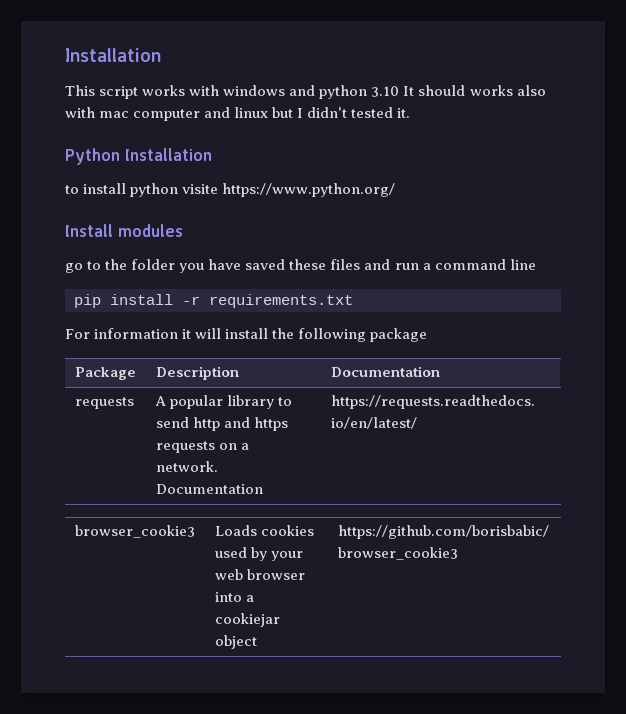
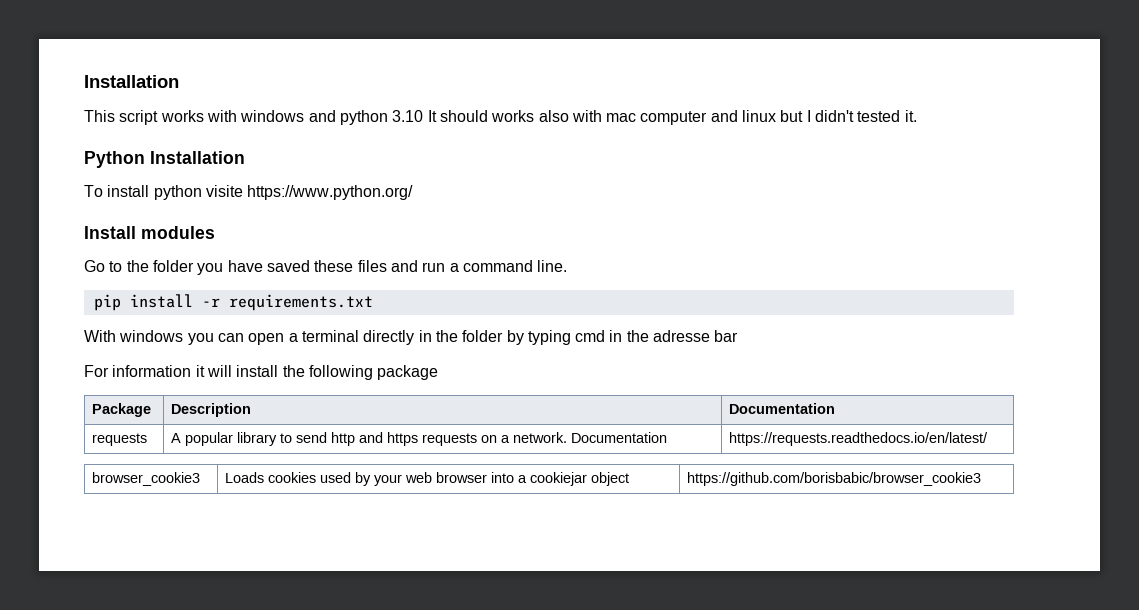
[65,185,79,194] to -> [84,185,103,197] To
[65,263,83,273] go -> [84,260,105,272] Go
[509,259,536,270] line -> [537,260,568,272] line.
(353, 301) none -> [84,330,739,345] // With windows you can open a terminal directly in the folder by typing cmd in the adresse bar

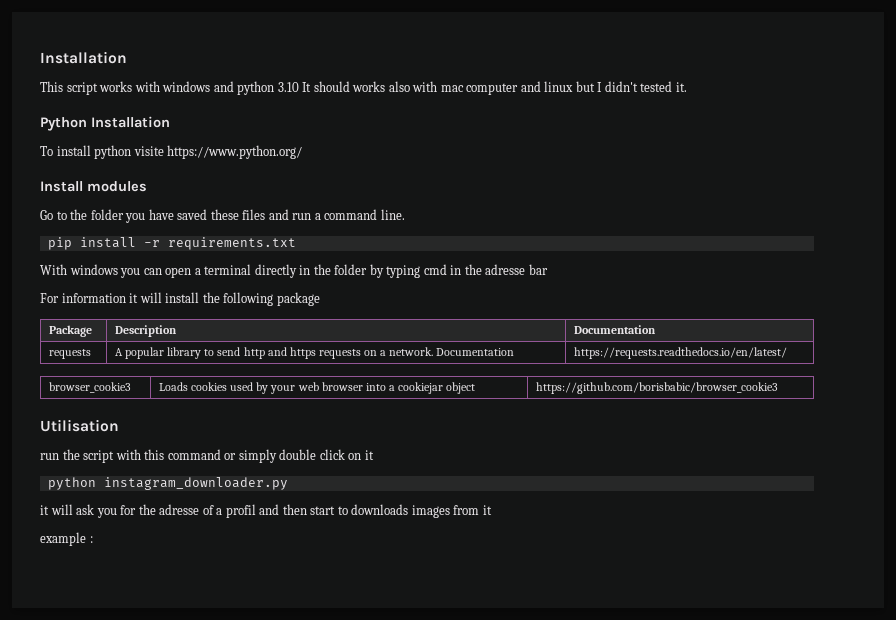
(981, 479) none -> [40,419,119,432] [40,449,374,463] [47,477,288,490] [40,504,492,518] [40,532,93,546] // Utilisation // run the script with this command or simply double click on it // python instagram_downloader.py // it will ask you for the adresse of a profil and then start to downloads images from it // example :

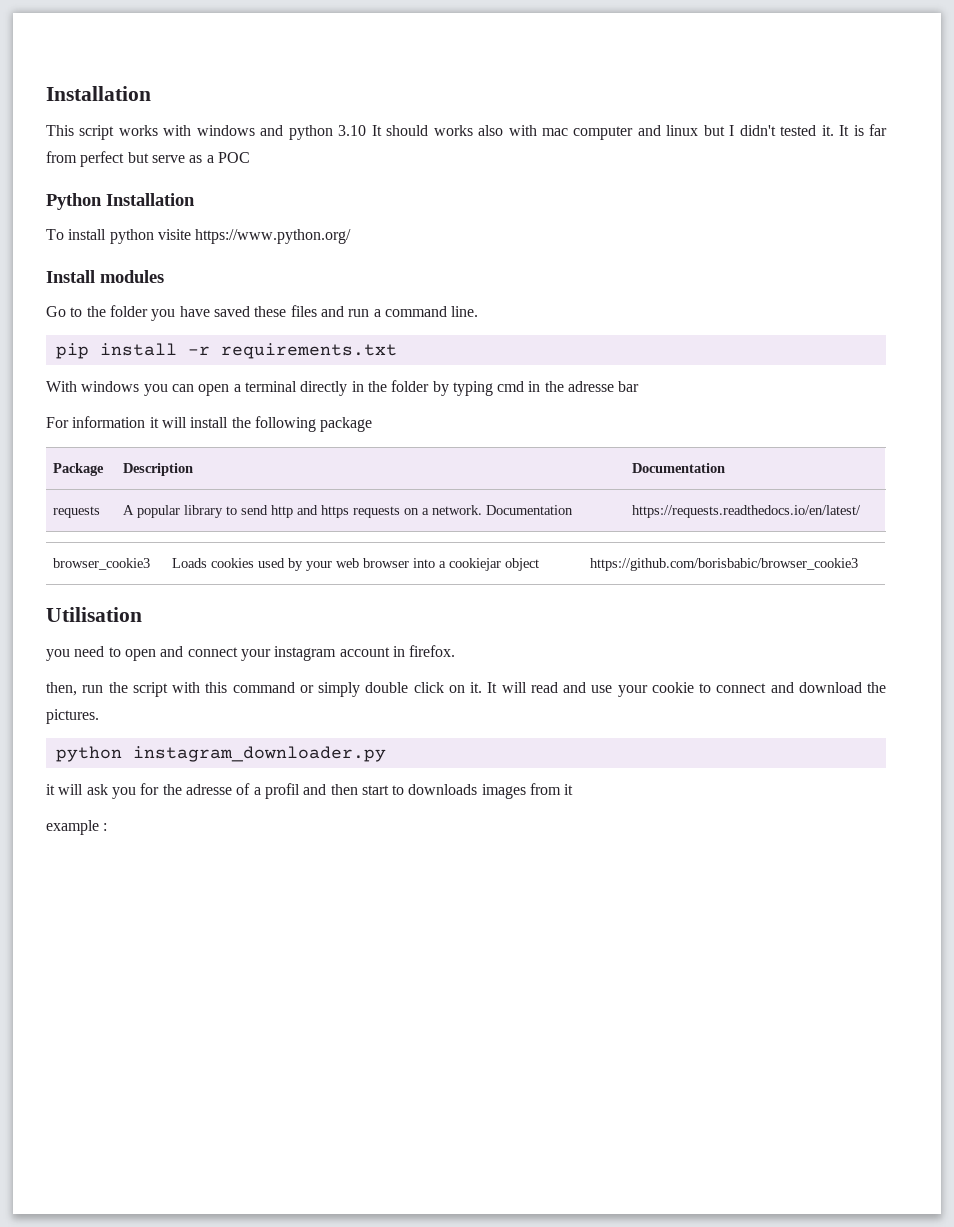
(687, 87) none -> [839,124,888,136] [46,151,250,167] It is far from perfect but serve as a POC
(119, 425) none -> [46,645,456,661] [46,682,77,696] you need to open and connect your instagram account in firefox. // then,
[364,450,374,460] it -> [470,682,886,697] [46,709,99,724] it. It will read and use your cookie to connect and download the pictures.

